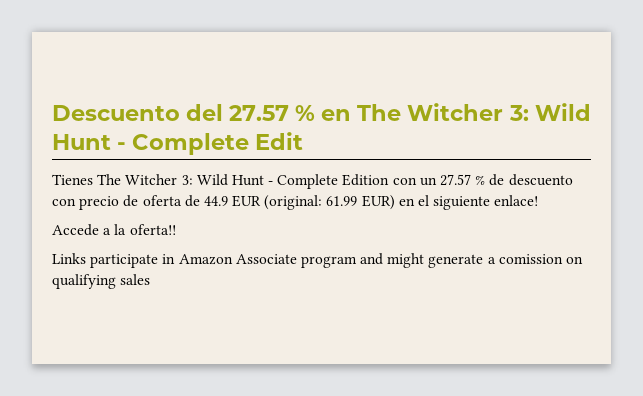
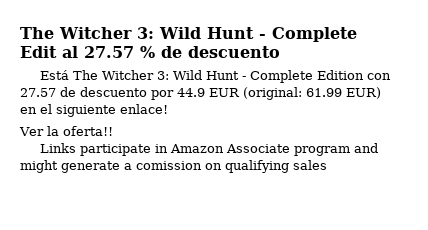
[52,104,352,121] Descuento del 27.57 % en -> (20, 33) none
[52,174,93,185] // Tienes -> [62,46,280,58] [39,70,69,80] al 27.57 % de descuento // Está
[419,174,573,186] [52,195,200,210] un 27.57 % de descuento con precio de oferta de -> [20,87,174,100] 27.57 de descuento por
[52,224,112,236] Accede a -> [19,127,44,136] Ver

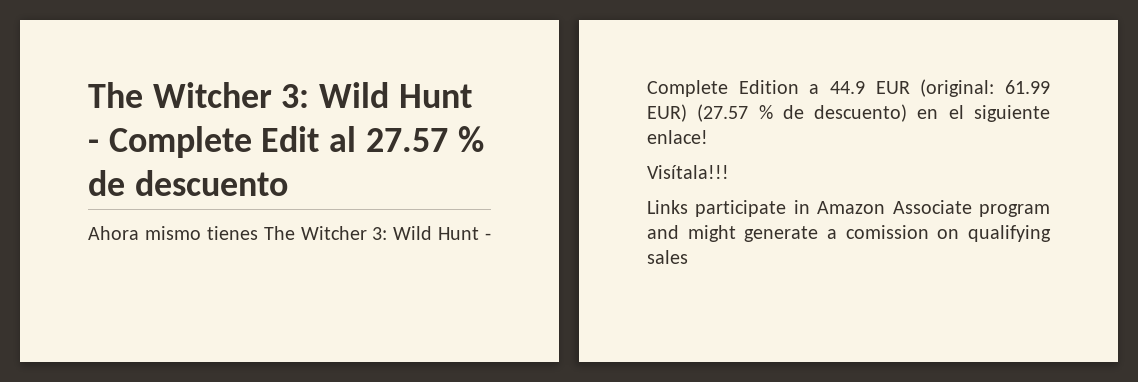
[39,70,69,80] Está -> [88,226,258,240] Ahora mismo tienes
[366,73,391,80] [20,87,174,100] con 27.57 de descuento por -> [809,84,820,94] a
(381, 93) none -> [697,104,908,122] (27.57 % de descuento)
[19,126,113,136] Ver la oferta!! -> [647,165,729,179] Visítala!!!

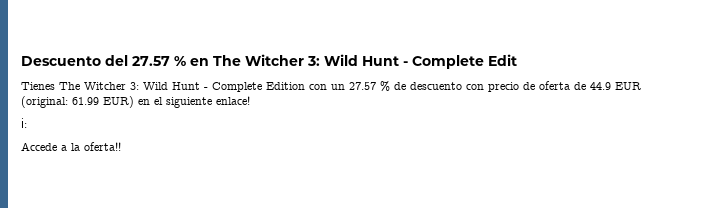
(88, 95) none -> [21,55,209,66] Descuento del 27.57 % en
[329,126,484,152] [88,170,288,196] [88,226,258,240] al 27.57 % de descuento // Ahora mismo tienes -> [21,82,55,90] // Tienes
[809,84,820,94] a -> [309,81,586,92] con un 27.57 % de descuento con precio de oferta de
[697,104,908,122] (27.57 % de descuento) -> (134, 102) none
[647,165,729,179] [647,200,1050,217] [647,225,1051,242] [647,250,688,264] Visítala!!! // Links participate in Amazon Associate program and might generate a comission on qualifying sales -> [21,118,27,128] [21,142,121,151] ℹ: // Accede a la oferta!!

